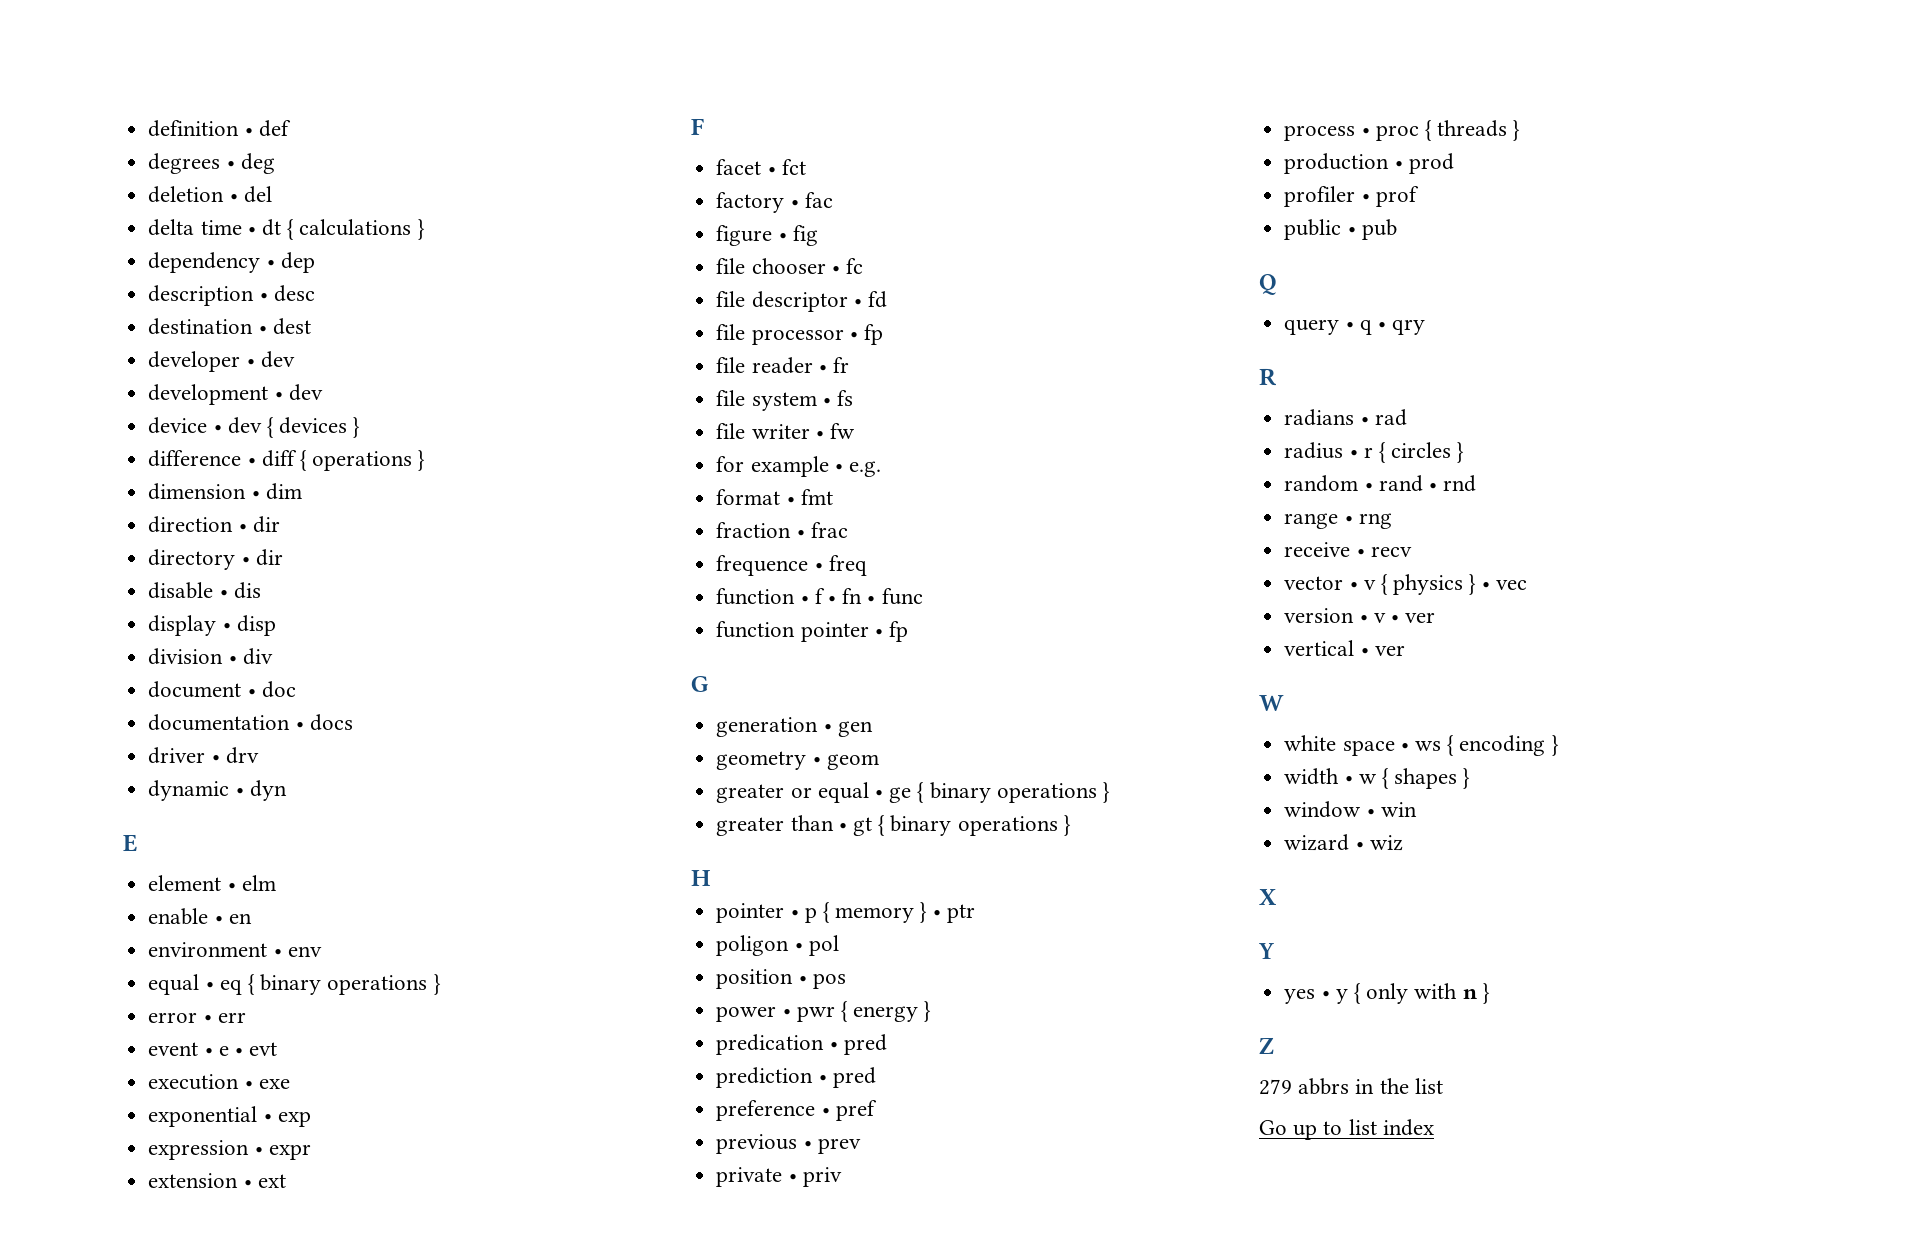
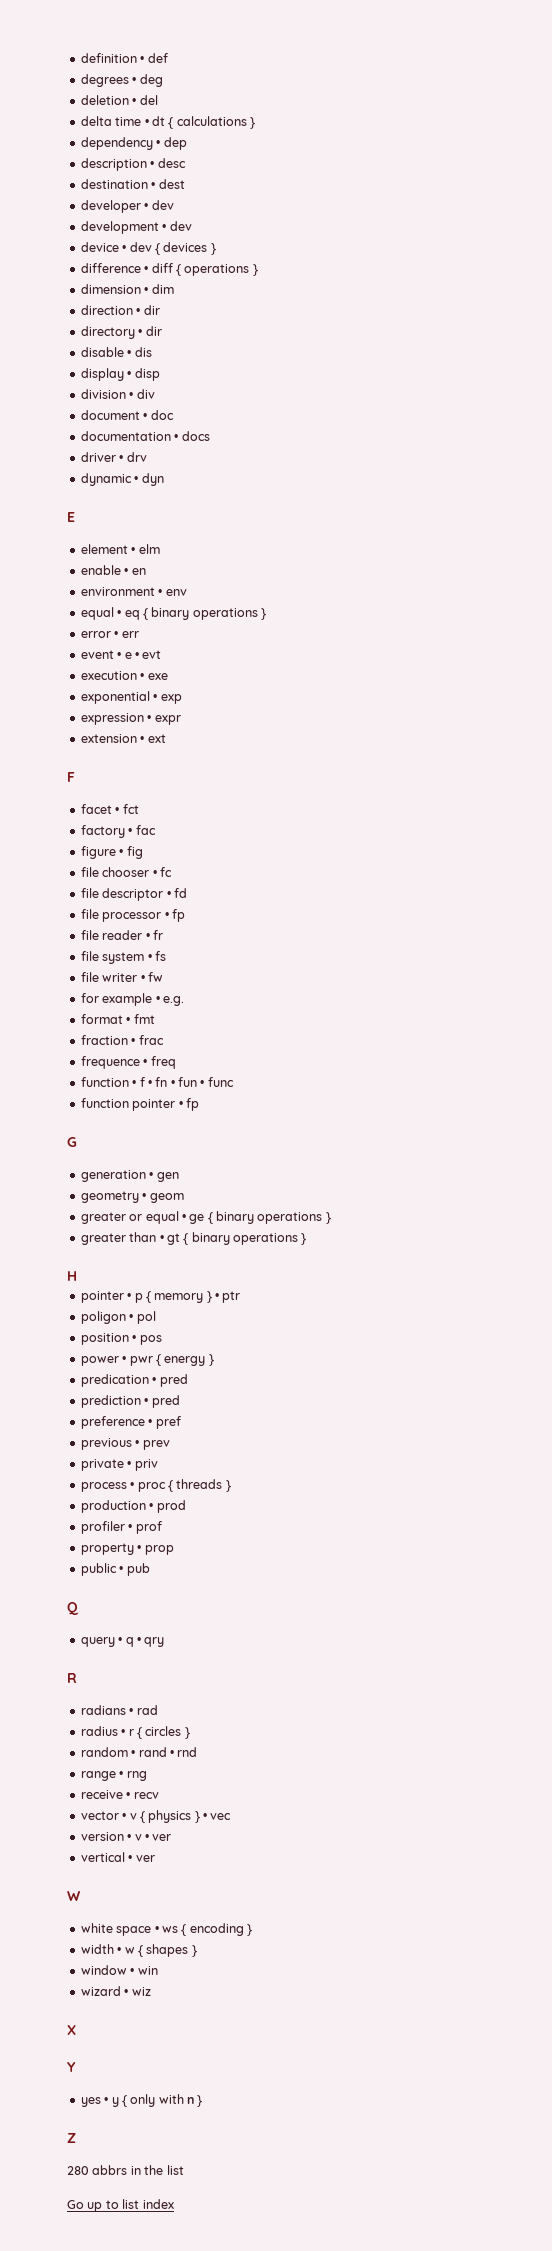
(876, 600) none -> [178,1077,205,1087] fun •
(1419, 196) none -> [80,1543,174,1555] // property • prop
[1259,1079,1292,1095] 279 -> [67,2166,89,2175] 280

